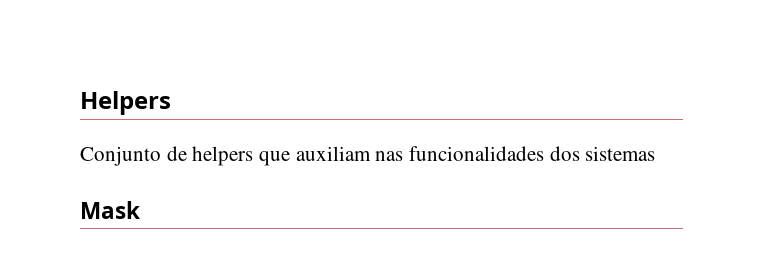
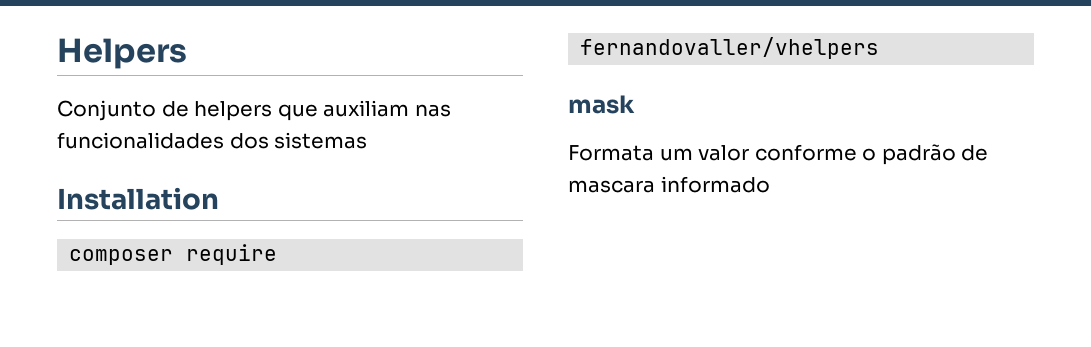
[80,201,140,219] Mask -> [57,187,219,210] [69,244,278,265] [580,37,880,59] [568,95,635,114] [568,144,989,165] [568,176,770,193] Installation // composer require fernandovaller/vhelpers // mask // Formata um valor conforme o padrão de mascara informado

